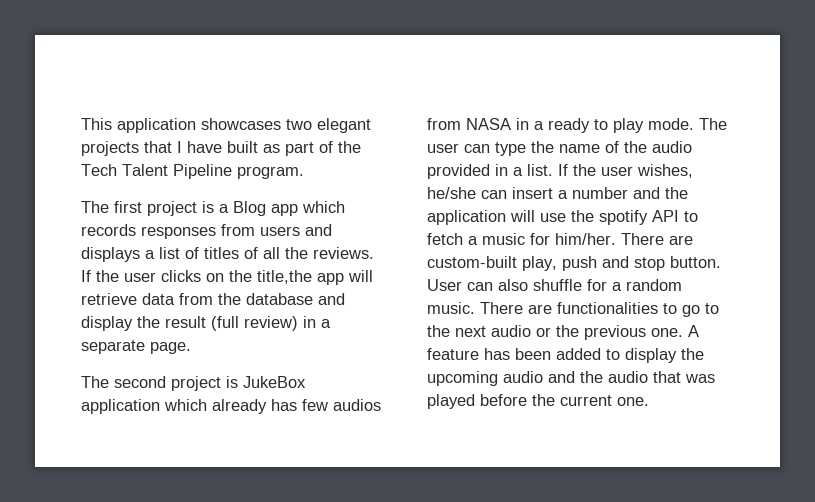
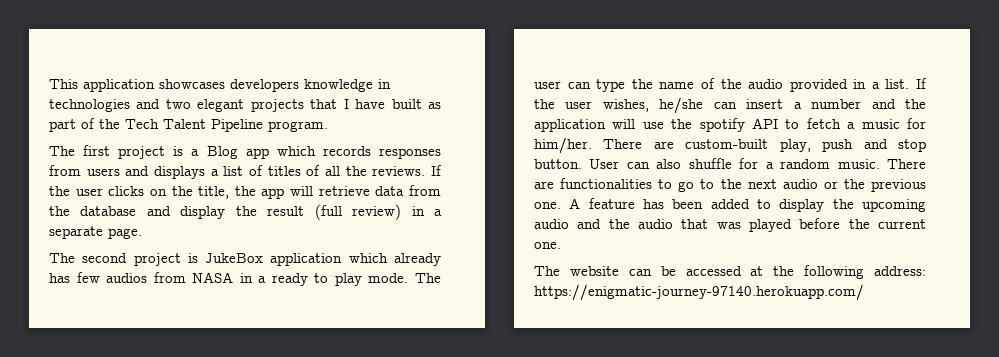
(281, 124) none -> [230,79,391,92] [49,99,161,112] developers knowledge in technologies and
[257,270,312,284] title,the -> [198,186,256,199] title, the
(649, 401) none -> [534,265,926,279] [534,284,864,301] // The website can be accessed at the following address: https://enigmatic-journey-97140.herokuapp.com/

